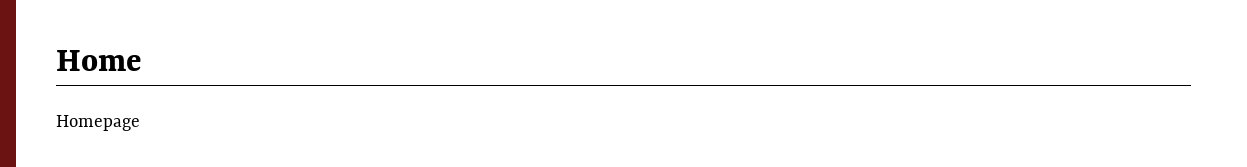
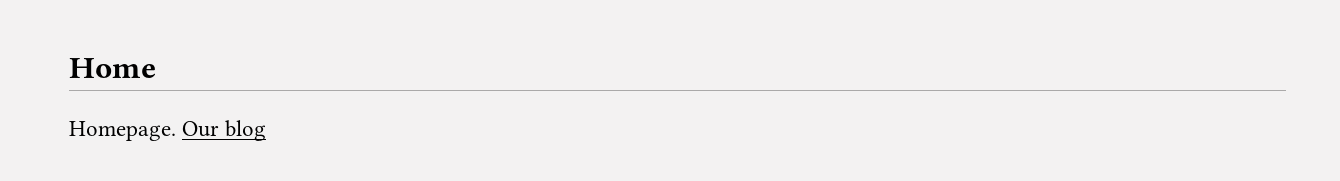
[56,115,140,131] Homepage -> [69,120,267,141] Homepage. Our blog

